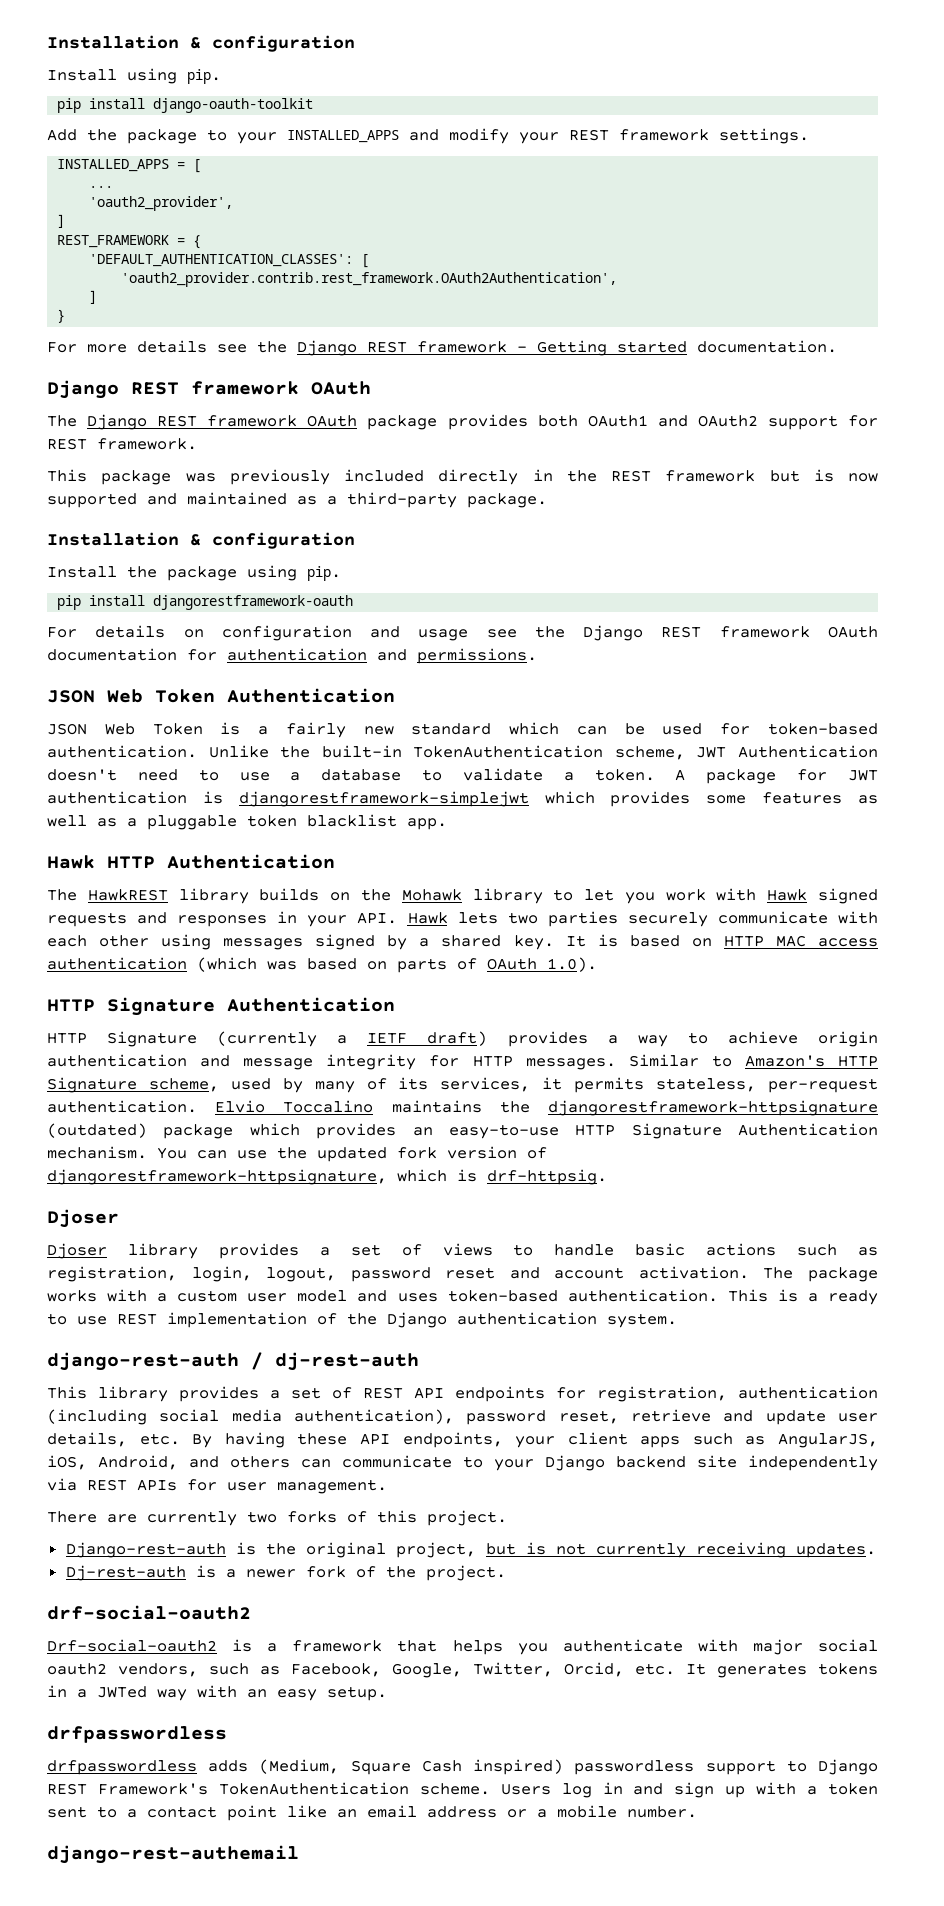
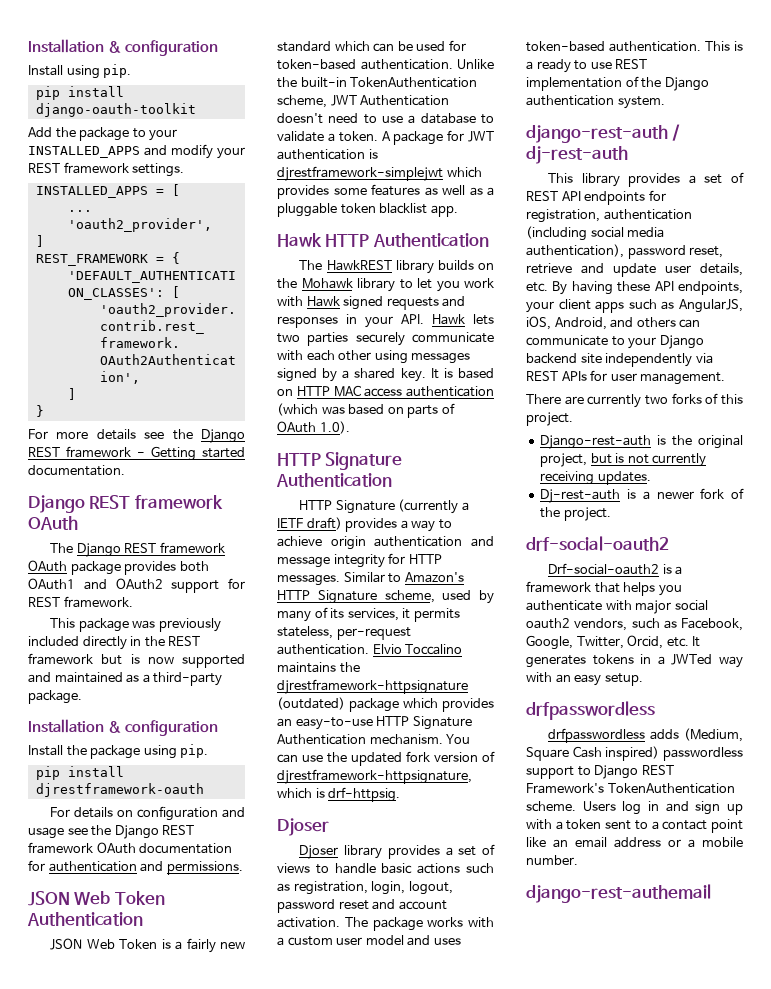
[153,595,354,610] djangorestframework-oauth -> [35,783,204,797] djrestframework-oauth
[238,791,529,807] djangorestframework-simplejwt -> [277,166,443,181] djrestframework-simplejwt
[548,1100,878,1116] djangorestframework-httpsignature -> [277,679,468,694] djrestframework-httpsignature
[47,1169,387,1185] djangorestframework-httpsignature, -> [277,769,472,784] djrestframework-httpsignature,

